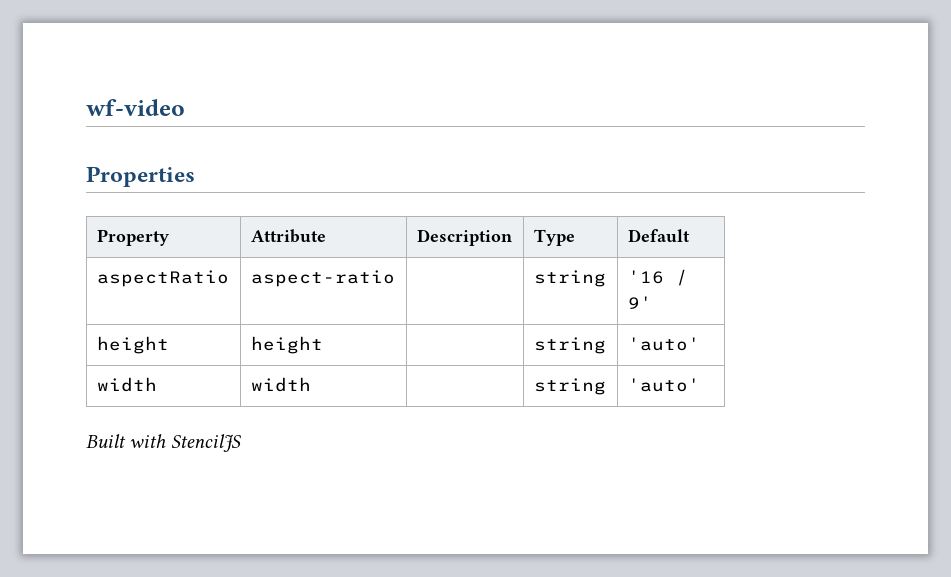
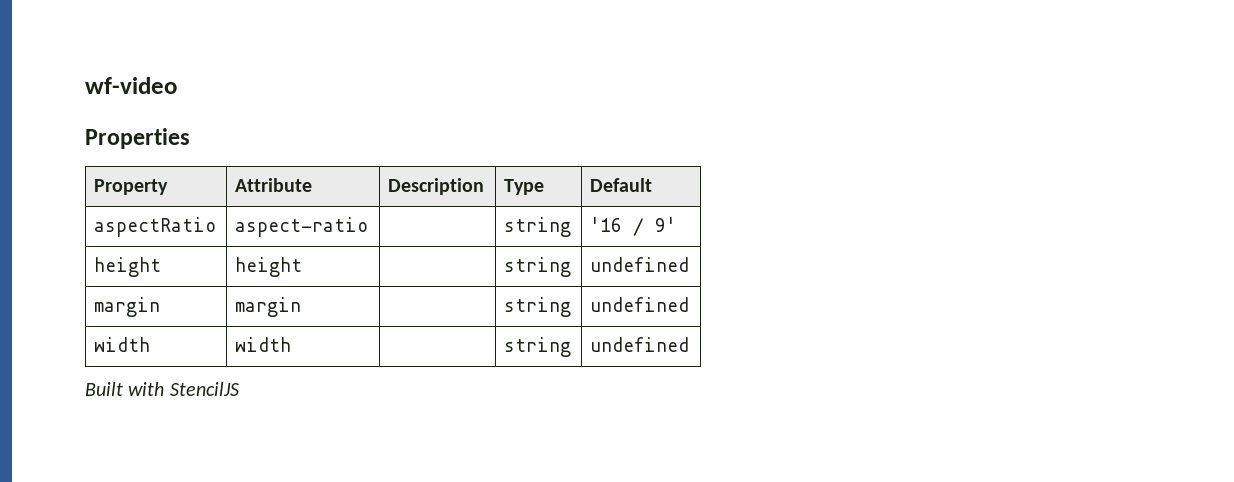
[627,337,700,351] 'auto' -> [590,257,690,272] [94,297,161,317] [235,297,302,317] [504,297,572,317] [590,297,690,312] undefined // margin | margin | | string | undefined
[627,378,700,392] 'auto' -> [590,337,690,352] undefined

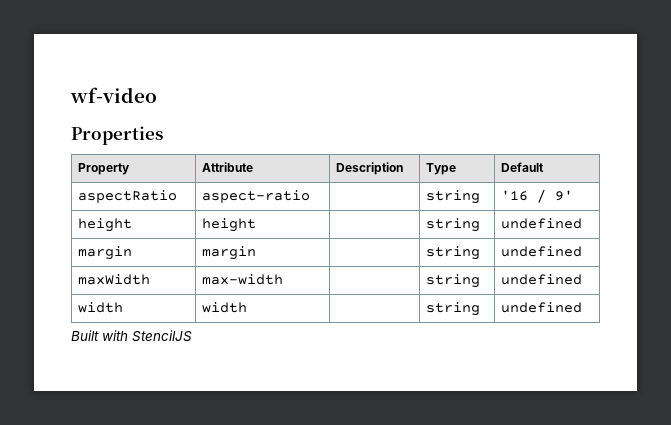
(690, 304) none -> [77,274,150,285] [201,274,283,285] [425,274,480,288] [500,274,582,285] // maxWidth | max-width | | string | undefined

